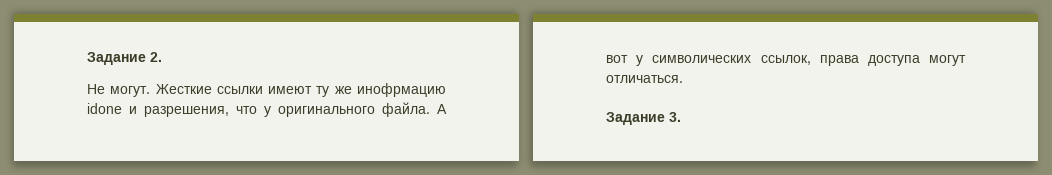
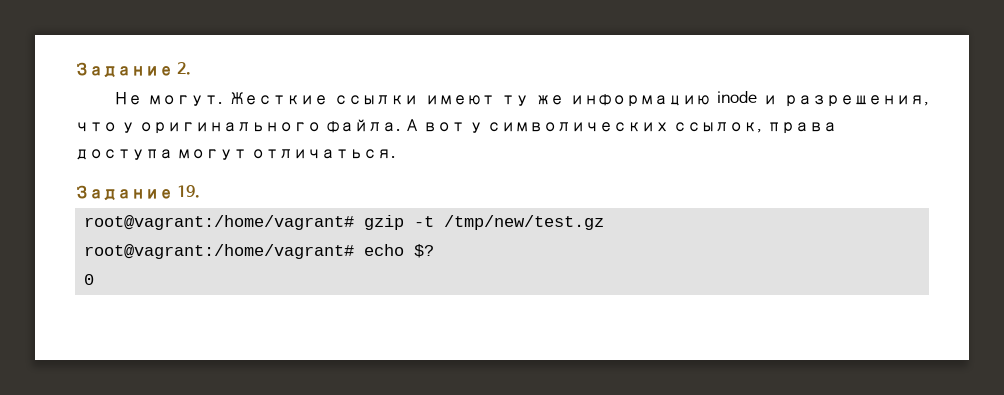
[356,83,446,97] [87,103,122,114] инофрмацию idone -> [570,91,757,107] информацию inode
[669,112,681,122] 3. -> [177,185,201,198] [84,215,605,230] [84,244,435,259] [84,274,95,285] 19. // root@vagrant:/home/vagrant# gzip -t /tmp/new/test.gz // root@vagrant:/home/vagrant# echo $? // 0

